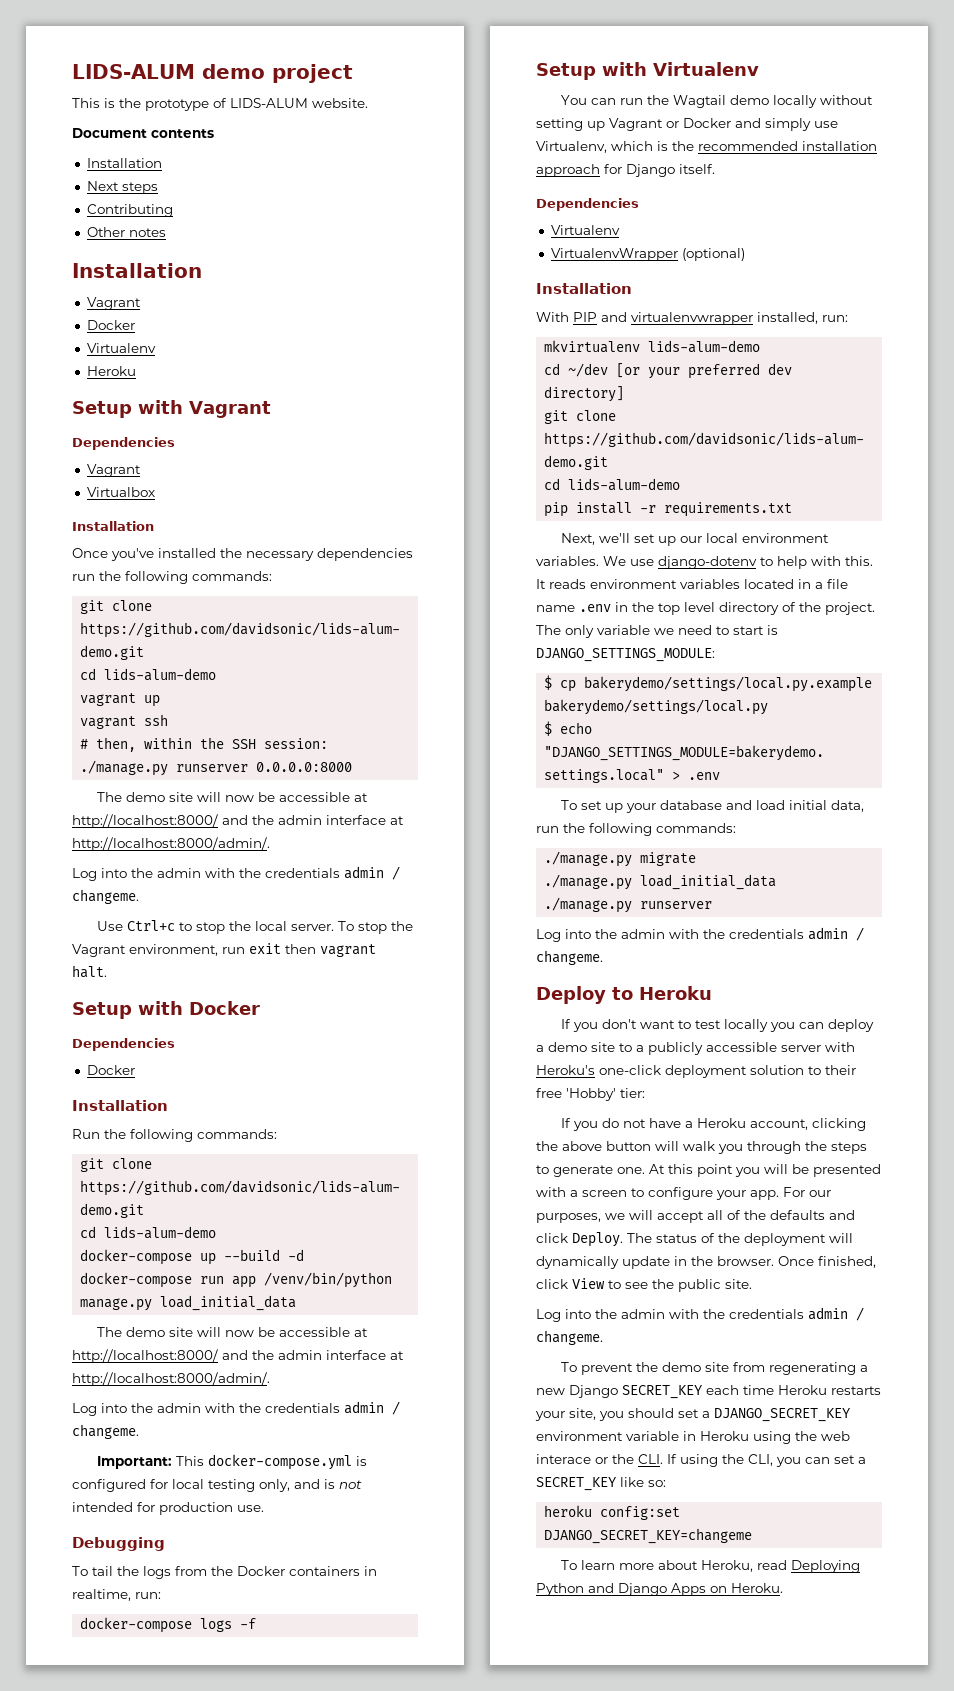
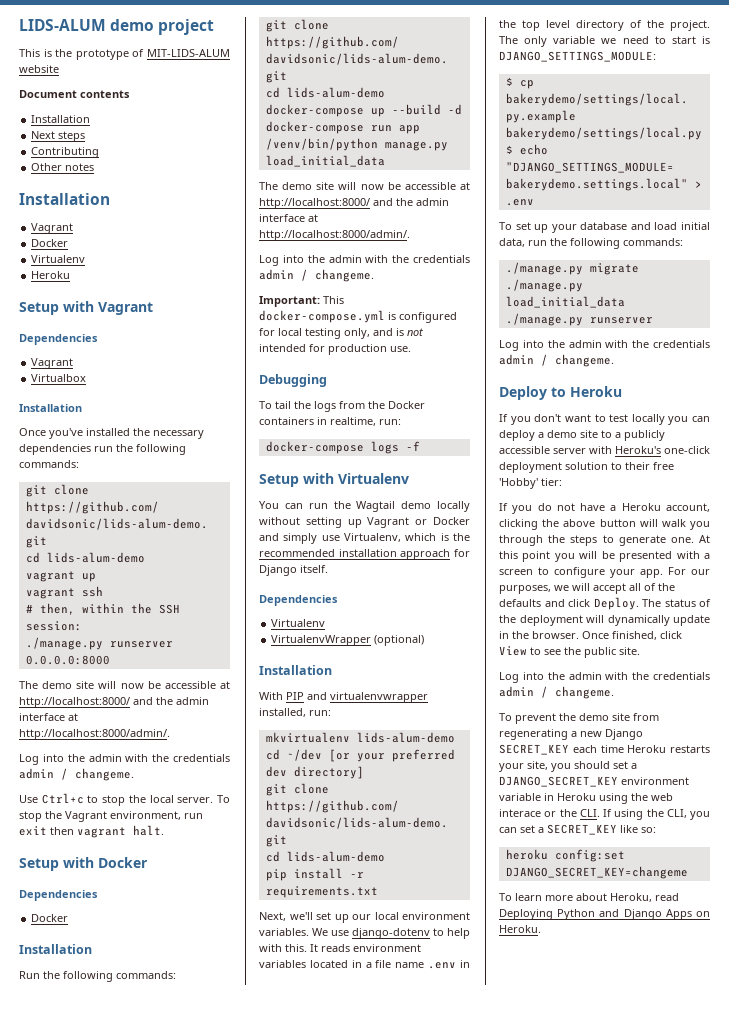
[230,98,368,108] LIDS-ALUM website. -> [147,49,230,57] [19,65,59,73] MIT-LIDS-ALUM website

